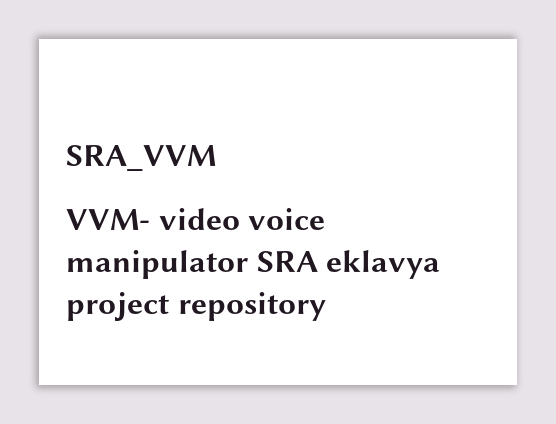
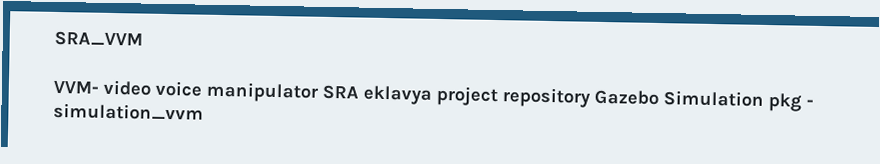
(326, 306) none -> [594,89,814,112] [53,102,204,121] Gazebo Simulation pkg - simulation_vvm

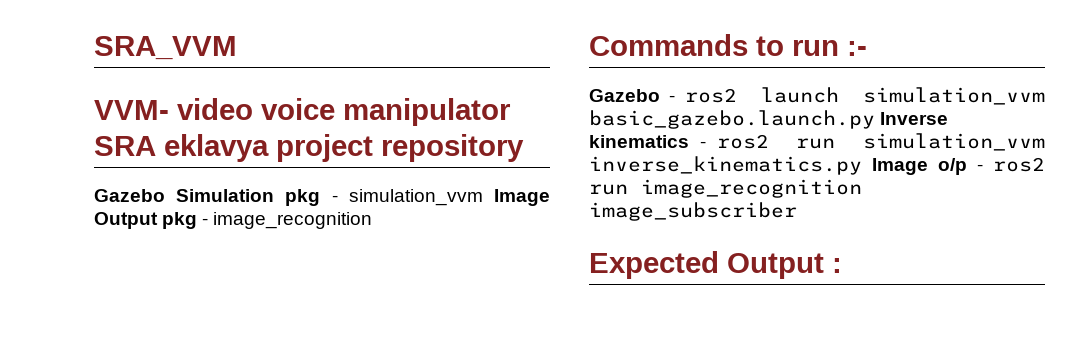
(591, 97) none -> (524, 148) //
(204, 111) none -> [494,189,550,206] [94,212,373,229] [589,34,867,56] [589,87,1045,105] [589,110,949,129] [589,133,1045,151] [589,156,1045,175] [589,179,862,198] [589,202,797,221] [589,251,842,279] Image Output pkg - image_recognition // Commands to run :- // Gazebo - ros2 launch simulation_vvm basic_gazebo.launch.py Inverse kinematics - ros2 run simulation_vvm inverse_kinematics.py Image o/p - ros2 run image_recognition image_subscriber // Expected Output :

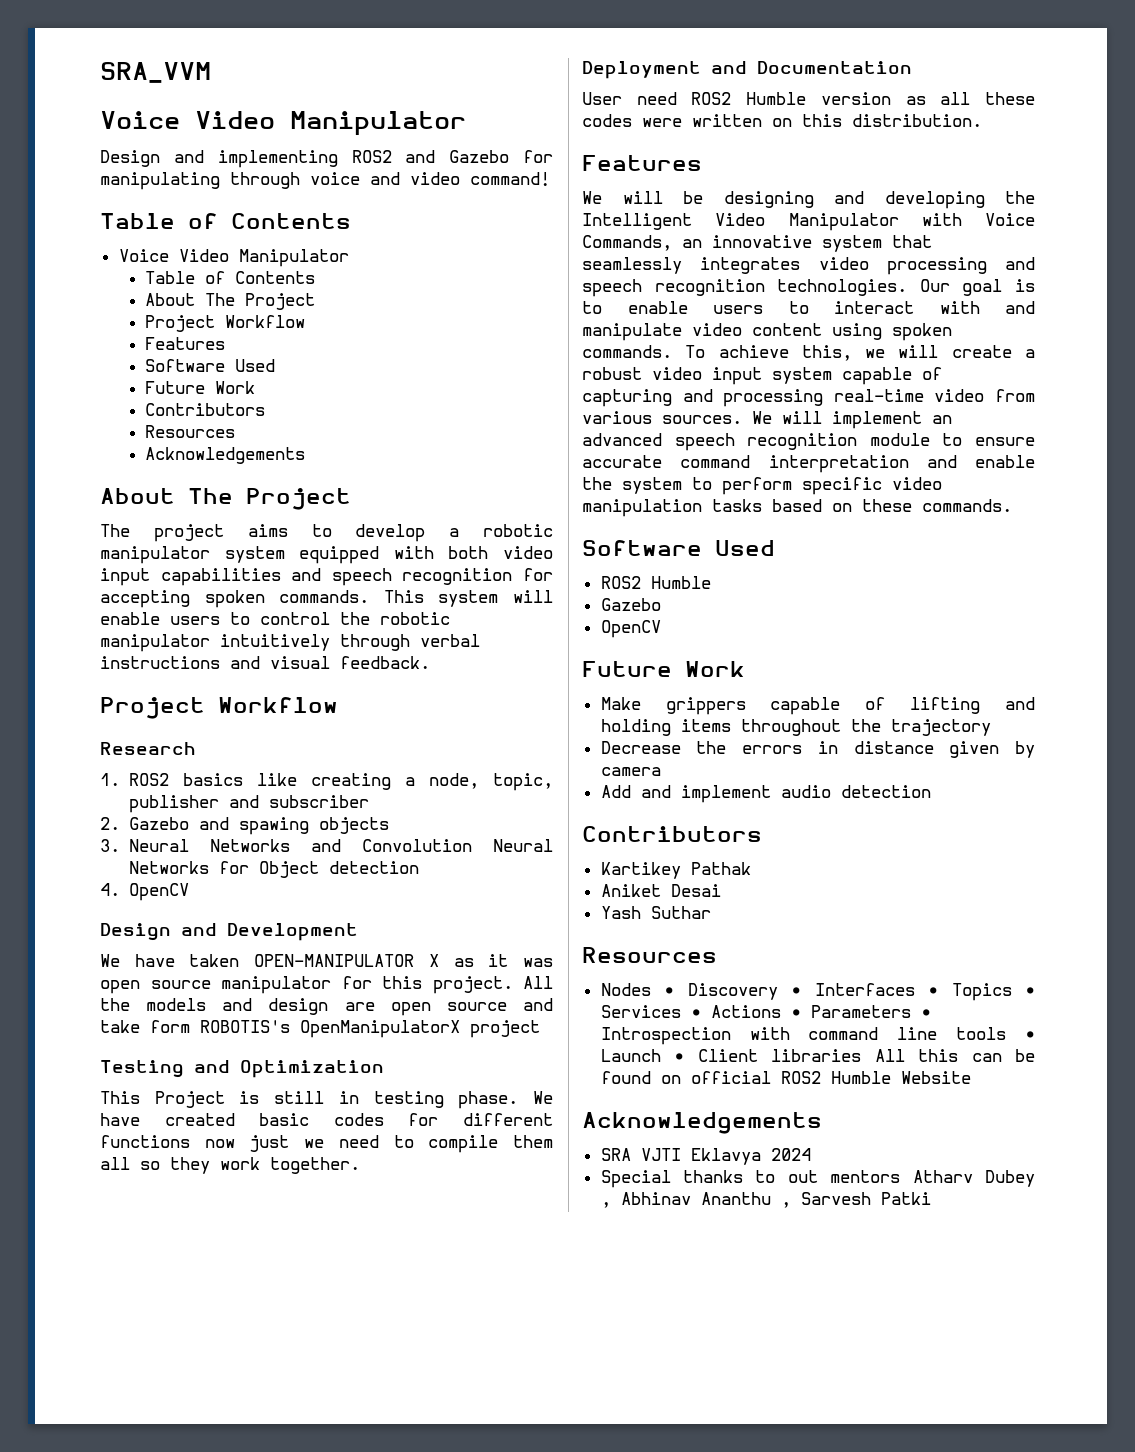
[94,98,511,126] [94,134,524,162] [94,189,550,206] [94,212,373,229] [589,34,867,56] [589,87,1045,105] [589,110,949,129] [589,133,1045,151] [589,156,1045,175] [589,179,862,198] [589,202,797,221] [589,251,842,279] VVM- video voice manipulator SRA eklavya project repository // Gazebo Simulation pkg - simulation_vvm Image Output pkg - image_recognition // Commands to run :- // Gazebo - ros2 launch simulation_vvm basic_gazebo.launch.py Inverse kinematics - ros2 run simulation_vvm inverse_kinematics.py Image o/p - ros2 run image_recognition image_subscriber // Expected Output : -> [100,111,466,136] [100,150,553,168] [100,172,550,190] [100,213,351,229] [118,249,349,267] [144,271,315,284] [144,293,315,310] [144,315,305,332] [144,337,225,350] [144,359,275,372] [144,381,255,394] [144,403,265,416] [144,425,235,438] [144,447,305,464] [100,488,351,510] [100,524,553,542] [100,546,553,564] [100,568,553,586] [100,590,553,608] [100,612,450,625] [100,634,480,652] [100,656,430,669] [100,697,338,719] [100,742,196,755] [100,773,553,791] [128,795,369,813] [100,817,389,835] [100,839,553,852] [128,861,419,878] [100,883,189,901] [100,923,358,941] [100,954,553,967] [100,976,553,994] [100,998,553,1016] [100,1020,540,1038] [100,1060,384,1078] [100,1091,553,1109] [100,1113,553,1126] [100,1135,553,1153] [100,1157,360,1174] [582,61,912,79] [582,92,1035,105] [582,114,982,127] [582,155,702,171] [582,191,1035,209] [582,213,1035,231] [582,235,932,252] [582,257,1035,275] [582,279,1035,297] [582,301,1035,314] [582,323,952,341] [582,345,1035,361] [582,367,942,385] [582,389,1035,407] [582,411,952,429] [582,433,1035,451] [582,455,1035,473] [582,477,942,495] [582,499,1012,517] [582,540,775,556] [600,576,711,589] [600,598,661,611] [600,620,661,638] [582,661,745,677] [600,697,1035,715] [600,719,991,736] [600,741,1035,758] [600,767,661,776] [600,785,931,803] [582,826,762,842] [600,862,751,879] [600,884,721,897] [600,906,711,919] [582,947,717,963] [600,983,1035,1001] [600,1005,931,1018] [600,1027,1035,1045] [600,1049,1035,1062] [600,1071,971,1084] [582,1112,822,1134] [600,1148,811,1165] [600,1170,1035,1188] [600,1192,931,1208] Voice Video Manipulator // Design and implementing ROS2 and Gazebo for manipulating through voice and video command! // Table of Contents // Voice Video Manipulator // Table of Contents // About The Project // Project Workflow // Features // Software Used // Future Work // Contributors // Resources // Acknowledgements // About The Project // The project aims to develop a robotic manipulator system equipped with both video input capabilities and speech recognition for accepting spoken commands. This system will enable users to control the robotic manipulator intuitively through verbal instructions and visual feedback. // Project Workflow // Research // 1. ROS2 basics like creating a node, topic, publisher and subscriber // 2. Gazebo and spawing objects // 3. Neural Networks and Convolution Neural Networks for Object detection // 4. OpenCV // Design and Development // We have taken OPEN-MANIPULATOR X as it was open source manipulator for this project. All the models and design are open source and take form ROBOTIS's OpenManipulatorX project // Testing and Optimization // This Project is still in testing phase. We have created basic codes for different functions now just we need to compile them all so they work together. // Deployment and Documentation // User need ROS2 Humble version as all these codes were written on this distribution. // Features // We will be designing and developing the Intelligent Video Manipulator with Voice Commands, an innovative system that seamlessly integrates video processing and speech recognition technologies. Our goal is to enable users to interact with and manipulate video content using spoken commands. To achieve this, we will create a robust video input system capable of capturing and processing real-time video from various sources. We will implement an advanced speech recognition module to ensure accurate command interpretation and enable the system to perform specific video manipulation tasks based on these commands. // Software Used // ROS2 Humble // Gazebo // OpenCV // Future Work // Make grippers capable of lifting and holding items throughout the trajectory // Decrease the errors in distance given by camera // Add and implement audio detection // Contributors // Kartikey Pathak // Aniket Desai // Yash Suthar // Resources // Nodes • Discovery • Interfaces • Topics • Services • Actions • Parameters • Introspection with command line tools • Launch • Client libraries All this can be found on official ROS2 Humble Website // Acknowledgements // SRA VJTI Eklavya 2024 // Special thanks to out mentors Atharv Dubey , Abhinav Ananthu , Sarvesh Patki

